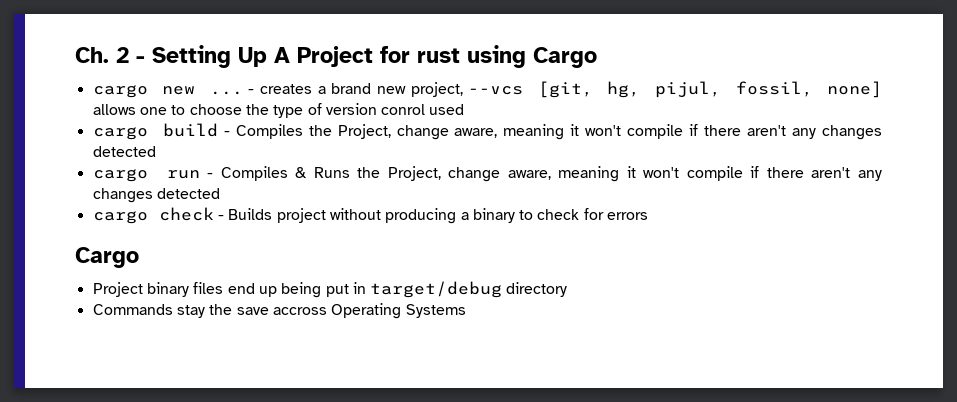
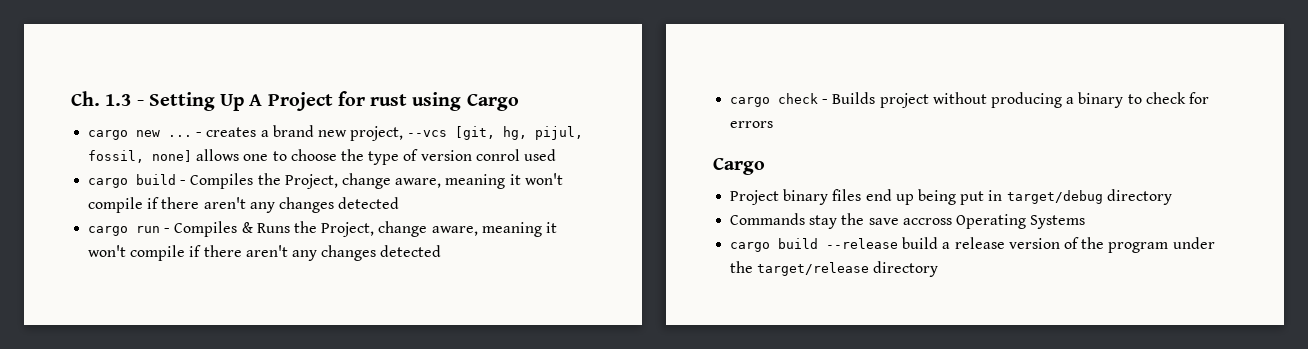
[116,47,129,63] 2 -> [105,94,132,106] 1.3
(466, 311) none -> [730,237,1215,253] [730,261,939,277] // cargo build --release build a release version of the program under the target/release directory

